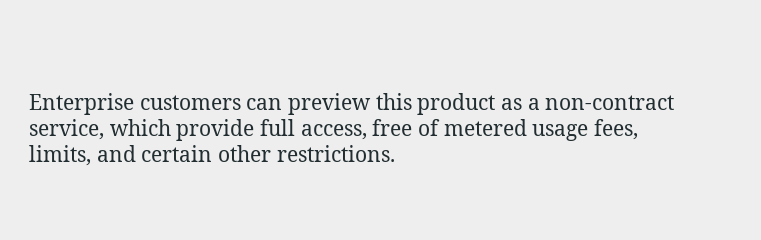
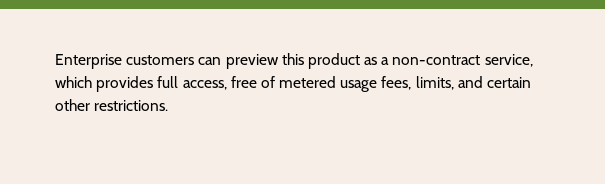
[176,119,255,141] provide -> [96,76,154,92] provides

